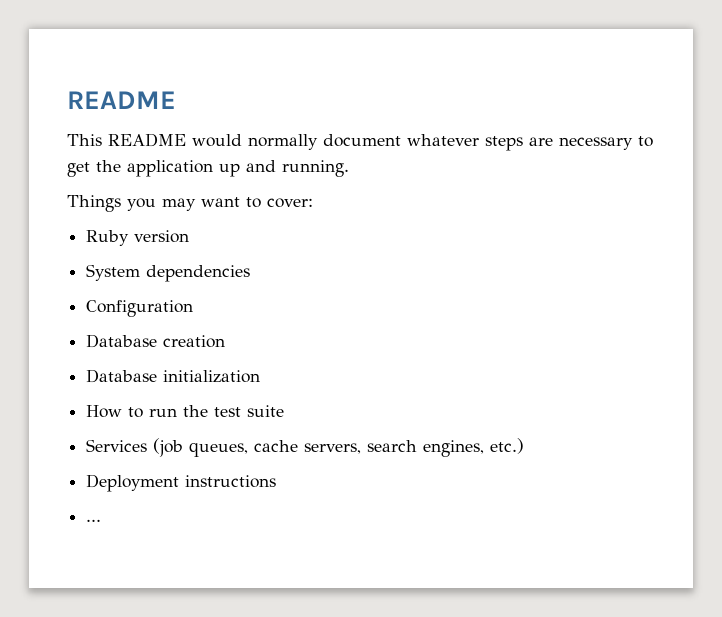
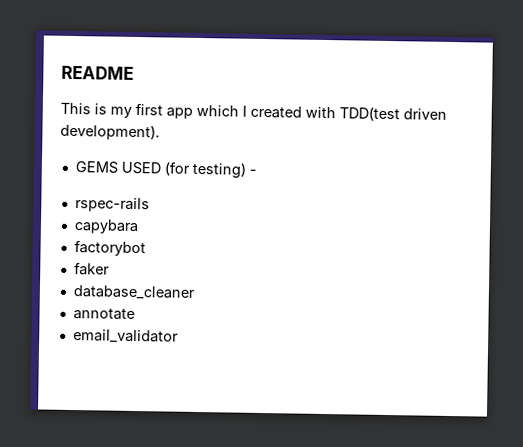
[108,133,653,151] [67,160,349,177] [67,195,313,212] [86,230,190,246] [86,264,251,282] [86,300,194,317] [86,334,226,348] [86,369,261,383] [86,405,285,418] [86,438,525,457] [86,474,277,492] [86,519,102,522] README would normally document whatever steps are necessary to get the application up and running. // Things you may want to cover: // Ruby version // System dependencies // Configuration // Database creation // Database initialization // How to run the test suite // Services (job queues, cache servers, search engines, etc.) // Deployment instructions // ... -> [94,102,447,122] [60,123,160,141] [74,161,257,179] [74,197,150,213] [73,219,139,235] [73,240,146,257] [73,262,110,276] [72,285,195,300] [72,308,135,320] [72,329,179,344] is my first app which I created with TDD(test driven development). // GEMS USED (for testing) - // rspec-rails // capybara // factorybot // faker // database_cleaner // annotate // email_validator

